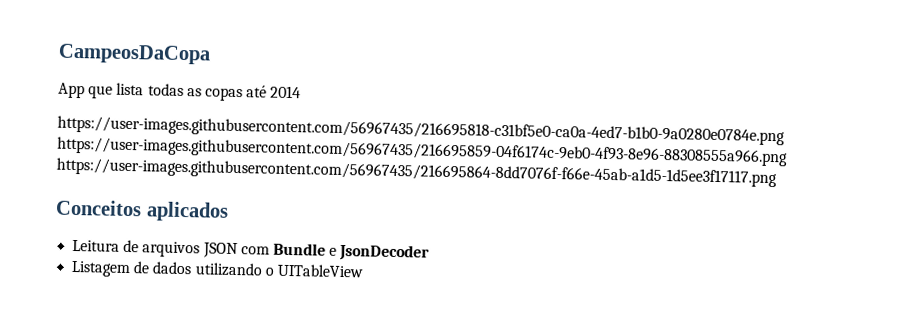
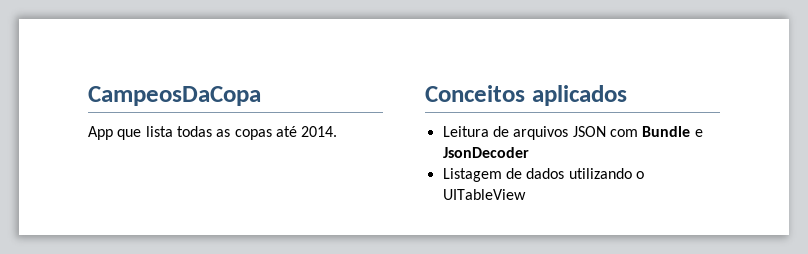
[270,85,302,99] [57,115,785,146] [57,136,788,167] [56,157,777,188] 2014 // https://user-images.githubusercontent.com/56967435/216695818-c31bf5e0-ca0a-4ed7-b1b0-9a0280e0784e.png https://user-images.githubusercontent.com/56967435/216695859-04f6174c-9eb0-4f93-8e96-88308555a966.png https://user-images.githubusercontent.com/56967435/216695864-8dd7076f-f66e-45ab-a1d5-1d5ee3f17117.png -> [301,126,338,137] 2014.

